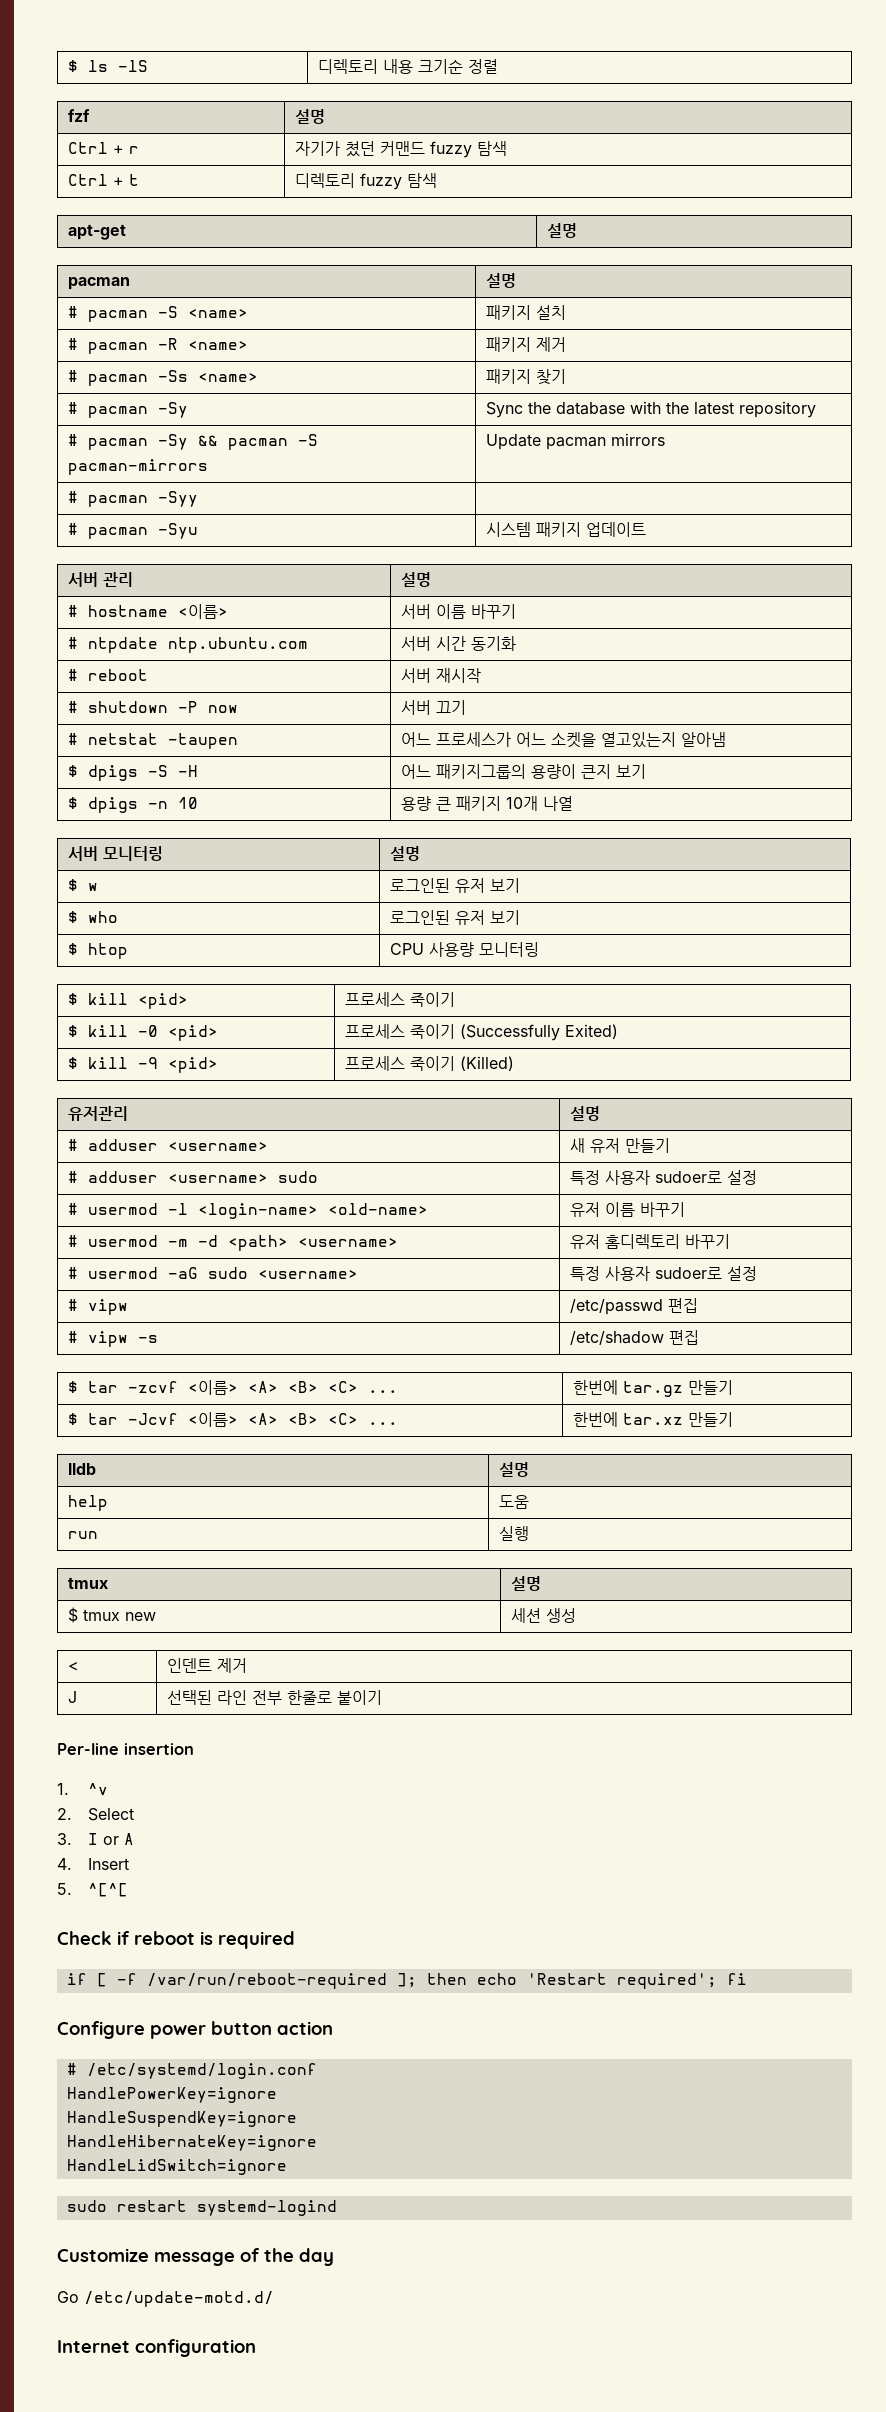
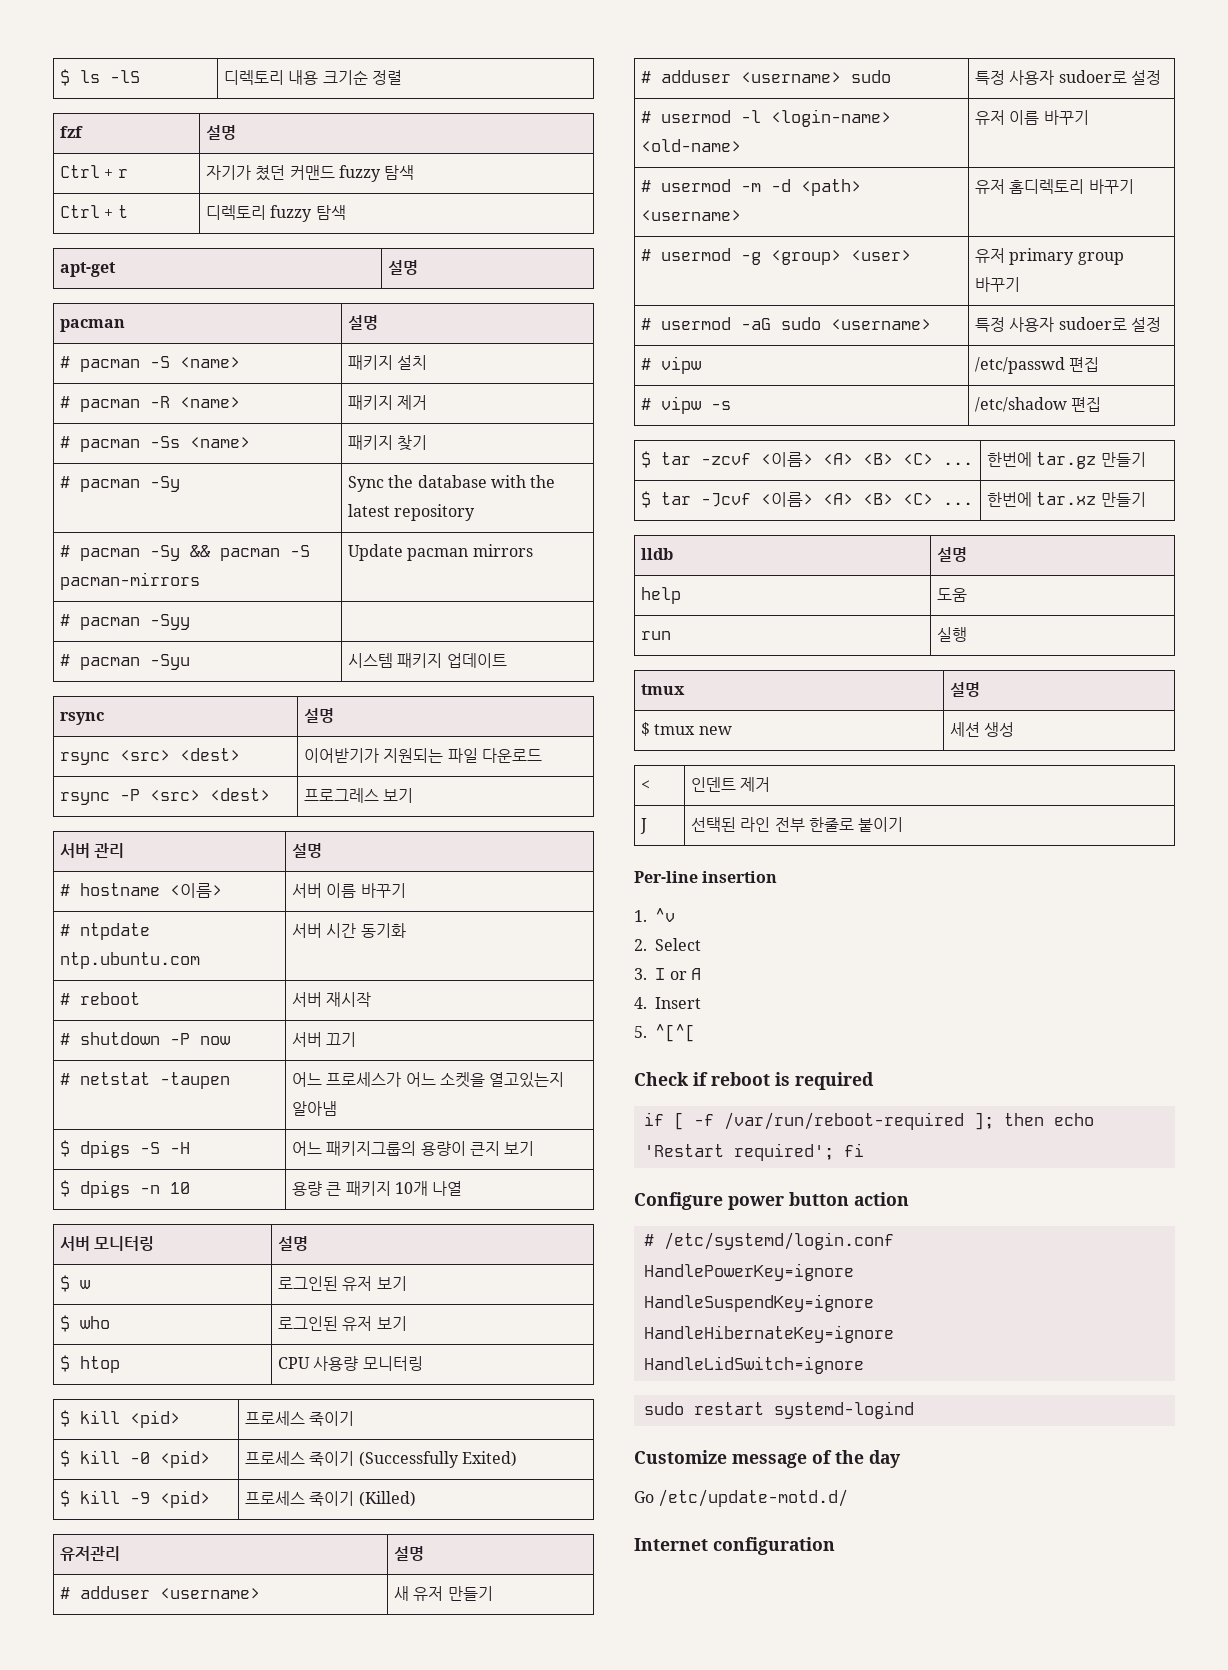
(647, 529) none -> [60,712,105,725] [304,708,335,723] [60,748,241,765] [304,748,542,763] [60,788,271,805] [304,788,414,803] // rsync | 설명 // rsync <src> <dest> | 이어받기가 지원되는 파일 다운로드 // rsync -P <src> <dest> | 프로그레스 보기
(731, 1241) none -> [641,248,912,265] [975,248,1124,265] [975,277,1021,292] // # usermod -g <group> <user> | 유저 primary group 바꾸기

